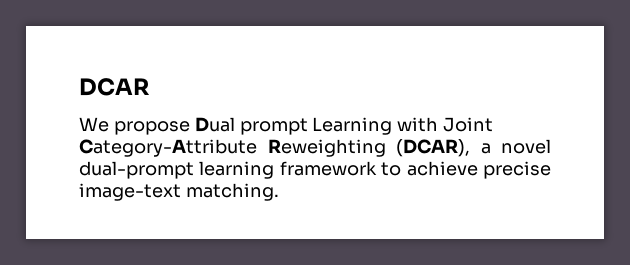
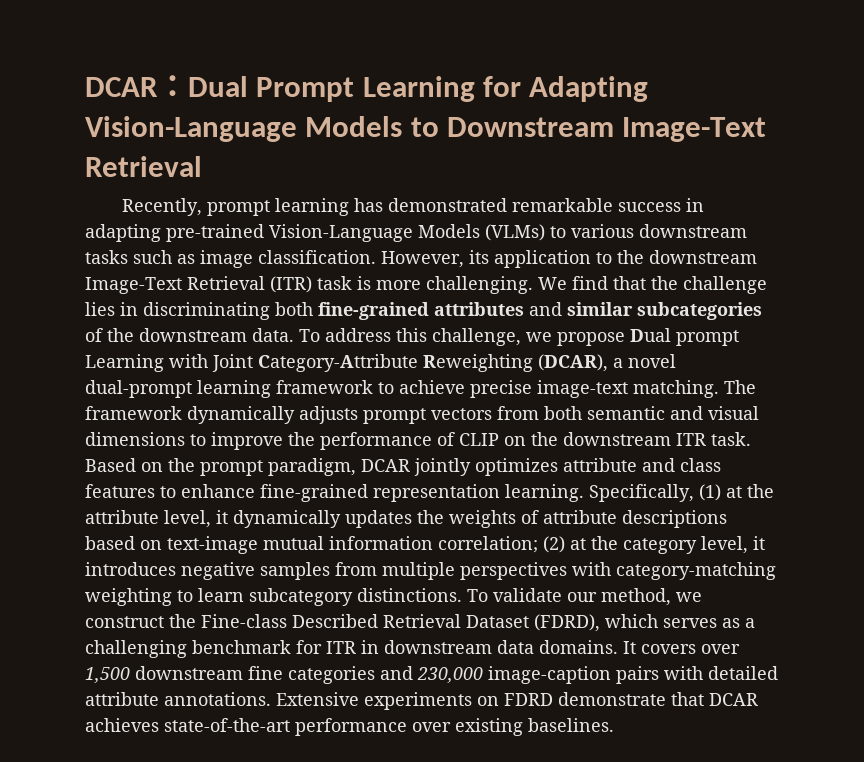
[79,78,150,96] [79,117,109,132] DCAR // We -> [85,75,649,102] [85,116,767,142] [85,156,202,177] [122,198,705,216] [85,224,747,242] [85,250,757,268] [85,276,767,294] [85,302,762,320] [85,328,552,346] DCAR：Dual Prompt Learning for Adapting Vision-Language Models to Downstream Image-Text Retrieval // Recently, prompt learning has demonstrated remarkable success in adapting pre-trained Vision-Language Models (VLMs) to various downstream tasks such as image classification. However, its application to the downstream Image-Text Retrieval (ITR) task is more challenging. We find that the challenge lies in discriminating both fine-grained attributes and similar subcategories of the downstream data. To address this challenge, we
(279, 192) none -> [724,380,756,394] [85,406,759,424] [85,432,751,450] [85,458,721,476] [85,484,774,502] [85,510,727,528] [85,536,765,554] [85,562,776,580] [85,588,702,606] [85,614,755,632] [85,640,740,658] [85,666,778,684] [85,692,758,710] [85,718,614,736] The framework dynamically adjusts prompt vectors from both semantic and visual dimensions to improve the performance of CLIP on the downstream ITR task. Based on the prompt paradigm, DCAR jointly optimizes attribute and class features to enhance fine-grained representation learning. Specifically, (1) at the attribute level, it dynamically updates the weights of attribute descriptions based on text-image mutual information correlation; (2) at the category level, it introduces negative samples from multiple perspectives with category-matching weighting to learn subcategory distinctions. To validate our method, we construct the Fine-class Described Retrieval Dataset (FDRD), which serves as a challenging benchmark for ITR in downstream data domains. It covers over 1,500 downstream fine categories and 230,000 image-caption pairs with detailed attribute annotations. Extensive experiments on FDRD demonstrate that DCAR achieves state-of-the-art performance over existing baselines.

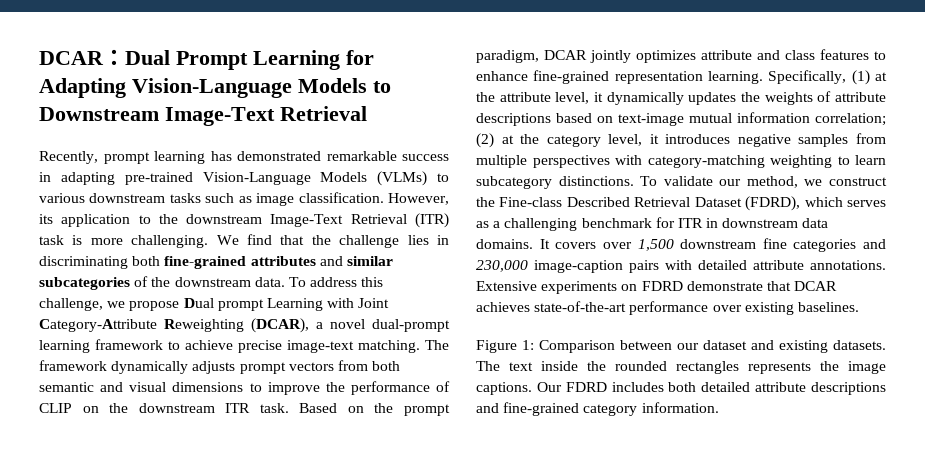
(614, 725) none -> [476,340,886,353] [476,361,886,374] [476,382,886,395] [476,402,719,416] // Figure 1: Comparison between our dataset and existing datasets. The text inside the rounded rectangles represents the image captions. Our FDRD includes both detailed attribute descriptions and fine-grained category information.

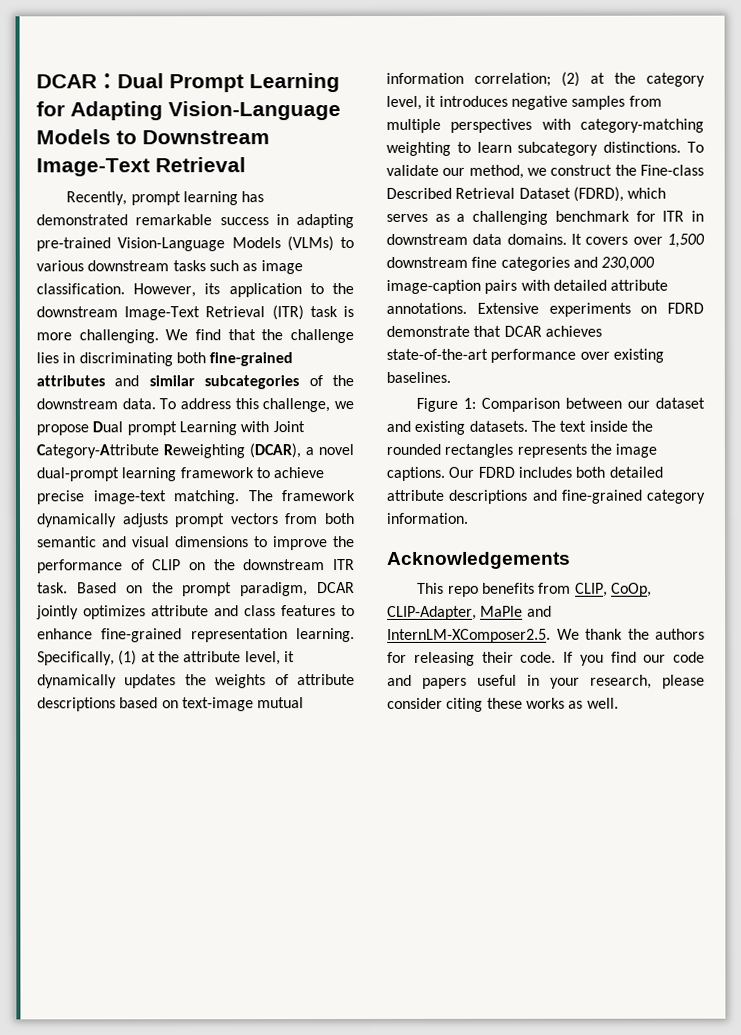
(719, 407) none -> [387,551,571,569] [417,582,653,597] [387,605,552,620] [387,628,705,643] [387,651,705,666] [387,674,705,689] [387,697,619,712] // Acknowledgements // This repo benefits from CLIP, CoOp, CLIP-Adapter, MaPle and InternLM-XComposer2.5. We thank the authors for releasing their code. If you find our code and papers useful in your research, please consider citing these works as well.

